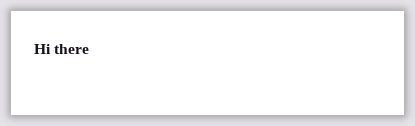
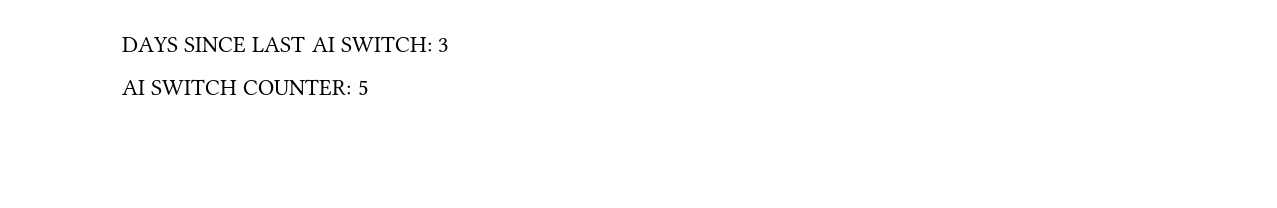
[34,44,90,54] Hi there -> [122,36,450,53] [122,79,369,96] DAYS SINCE LAST AI SWITCH: 3 // AI SWITCH COUNTER: 5

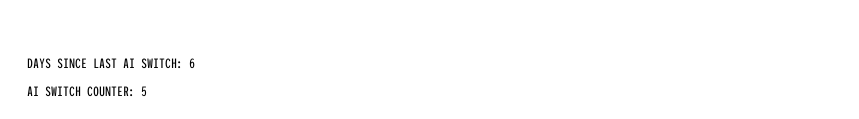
[438,38,450,52] 3 -> [189,58,195,69] 6

